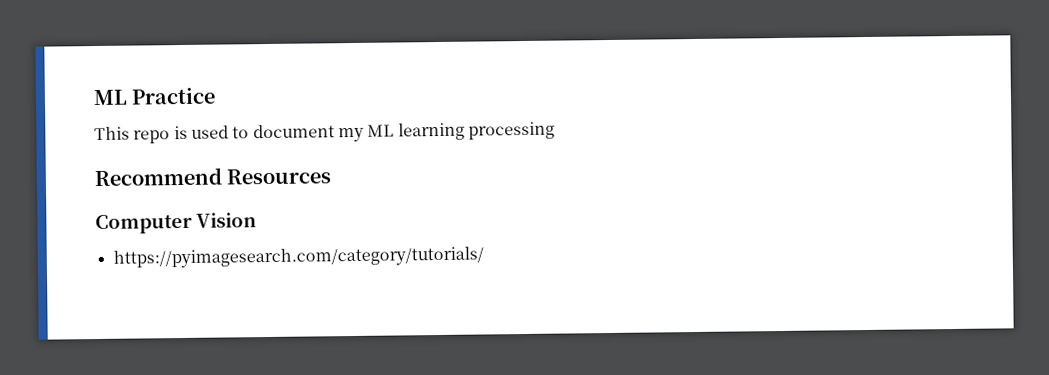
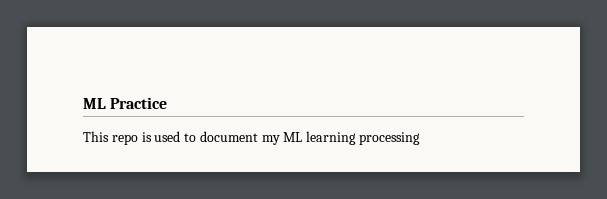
[94,167,332,187] [95,212,257,235] [112,246,484,269] // Recommend Resources // Computer Vision // https://pyimagesearch.com/category/tutorials/ -> (421, 138) none

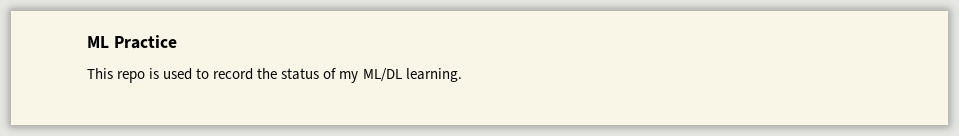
[199,131,421,145] document my ML learning processing -> [213,68,462,83] record the status of my ML/DL learning.

